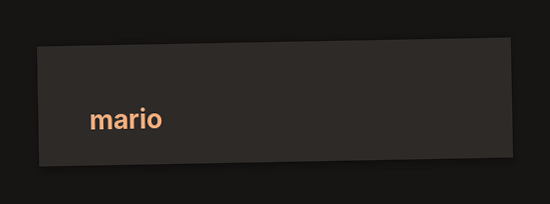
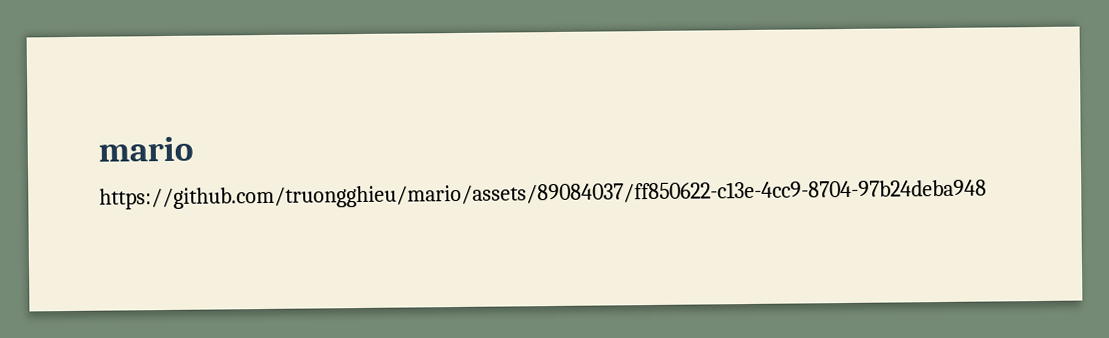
(163, 118) none -> [99,179,987,210] // https://github.com/truongghieu/mario/assets/89084037/ff850622-c13e-4cc9-8704-97b24deba948

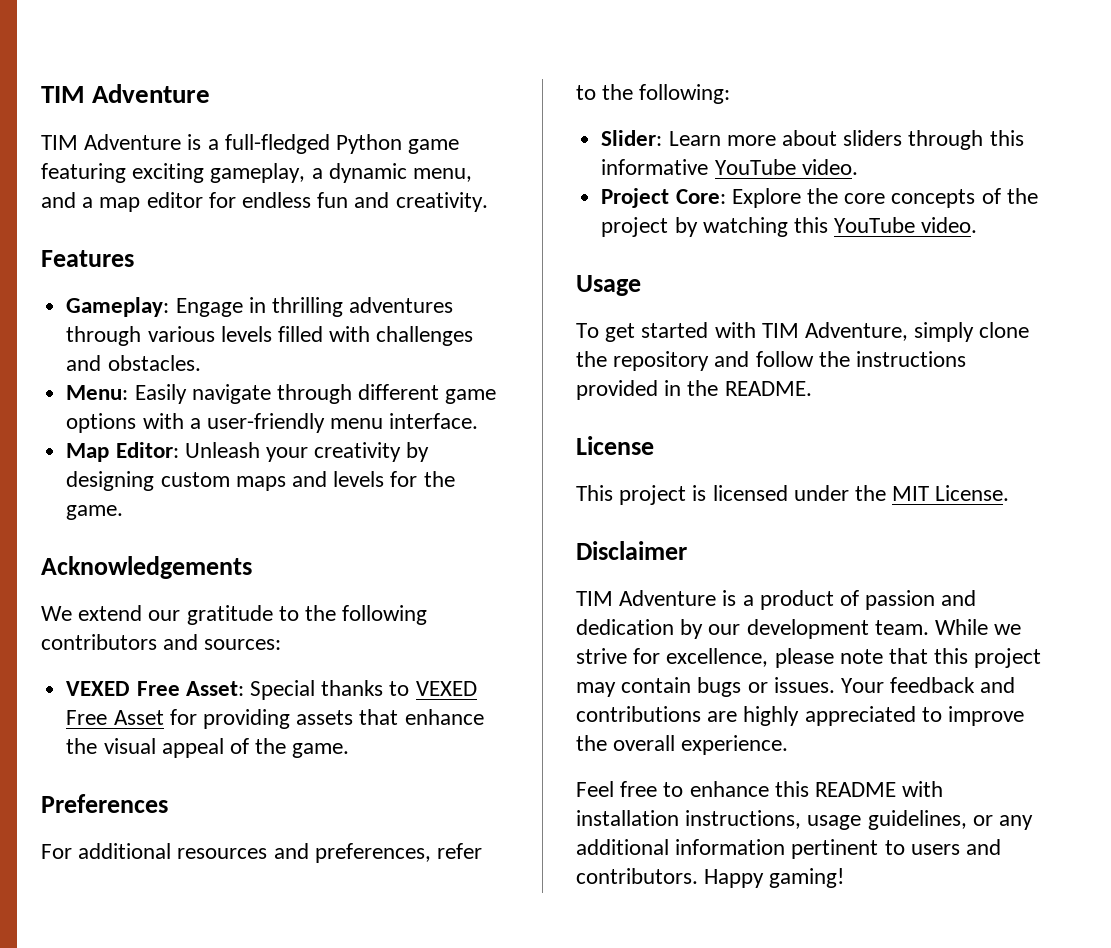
[98,136,194,162] [99,179,987,210] mario // https://github.com/truongghieu/mario/assets/89084037/ff850622-c13e-4cc9-8704-97b24deba948 -> [41,84,211,103] [41,134,460,154] [41,163,473,183] [41,192,488,212] [41,250,134,267] [66,297,454,317] [66,326,474,346] [66,355,201,371] [66,384,497,404] [66,413,479,433] [66,442,430,462] [66,471,455,491] [66,505,124,520] [41,556,252,579] [41,605,428,625] [41,634,282,650] [66,680,477,700] [66,709,484,729] [66,738,350,758] [41,794,168,813] [41,843,483,863] [576,84,731,104] [601,130,1024,150] [601,159,858,175] [601,188,1038,208] [601,217,978,237] [576,275,641,296] [576,322,1030,342] [576,351,967,371] [576,380,812,400] [576,436,654,455] [576,485,1010,505] [576,541,687,560] [576,590,977,610] [576,619,1022,639] [576,648,1042,668] [576,677,1016,697] [576,706,1025,726] [576,735,789,755] [576,781,944,797] [576,810,1034,830] [576,839,1002,859] [576,868,845,888] TIM Adventure // TIM Adventure is a full-fledged Python game featuring exciting gameplay, a dynamic menu, and a map editor for endless fun and creativity. // Features // Gameplay: Engage in thrilling adventures through various levels filled with challenges and obstacles. // Menu: Easily navigate through different game options with a user-friendly menu interface. // Map Editor: Unleash your creativity by designing custom maps and levels for the game. // Acknowledgements // We extend our gratitude to the following contributors and sources: // VEXED Free Asset: Special thanks to VEXED Free Asset for providing assets that enhance the visual appeal of the game. // Preferences // For additional resources and preferences, refer to the following: // Slider: Learn more about sliders through this informative YouTube video. // Project Core: Explore the core concepts of the project by watching this YouTube video. // Usage // To get started with TIM Adventure, simply clone the repository and follow the instructions provided in the README. // License // This project is licensed under the MIT License. // Disclaimer // TIM Adventure is a product of passion and dedication by our development team. While we strive for excellence, please note that this project may contain bugs or issues. Your feedback and contributions are highly appreciated to improve the overall experience. // Feel free to enhance this README with installation instructions, usage guidelines, or any additional information pertinent to users and contributors. Happy gaming!

